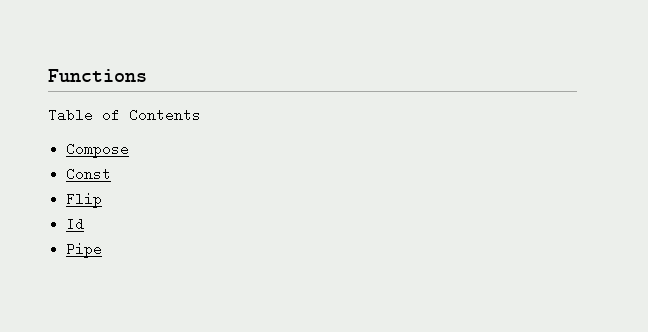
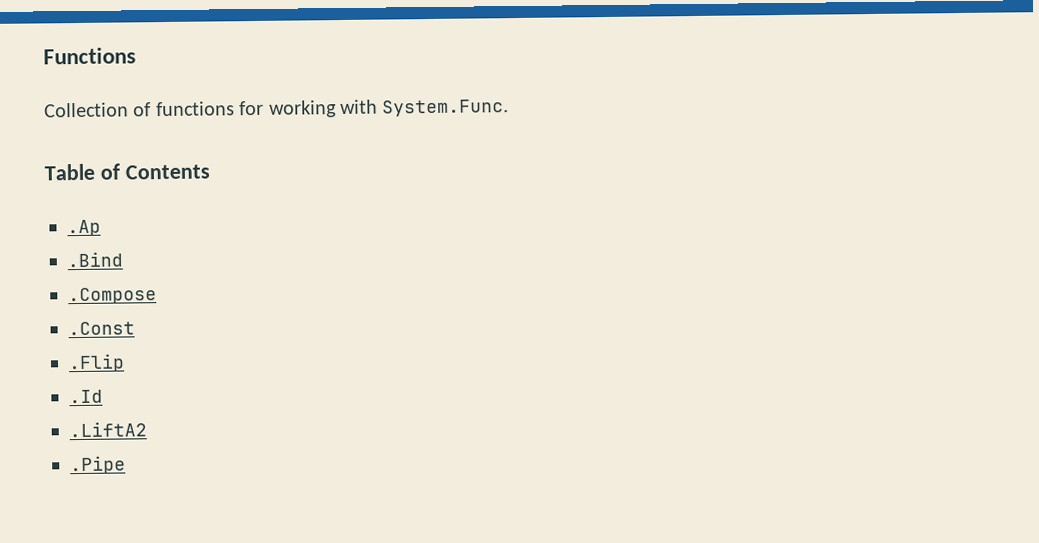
[48,108,201,122] [66,142,130,158] [66,167,112,181] [66,192,103,208] [66,217,85,231] [66,242,103,258] Table of Contents // Compose // Const // Flip // Id // Pipe -> [44,99,510,118] [44,163,210,181] [67,219,101,237] [67,251,123,268] [68,287,157,305] [68,321,135,336] [68,353,125,373] [69,389,103,404] [69,421,147,438] [70,455,126,475] Collection of functions for working with System.Func. // Table of Contents // .Ap // .Bind // .Compose // .Const // .Flip // .Id // .LiftA2 // .Pipe

